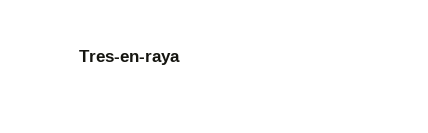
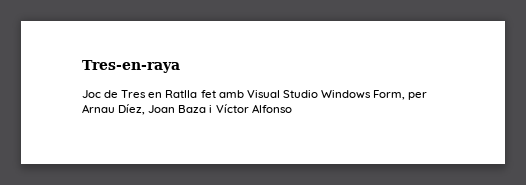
(180, 57) none -> [82,90,428,100] [82,104,292,115] // Joc de Tres en Ratlla fet amb Visual Studio Windows Form, per Arnau Díez, Joan Baza i Víctor Alfonso

